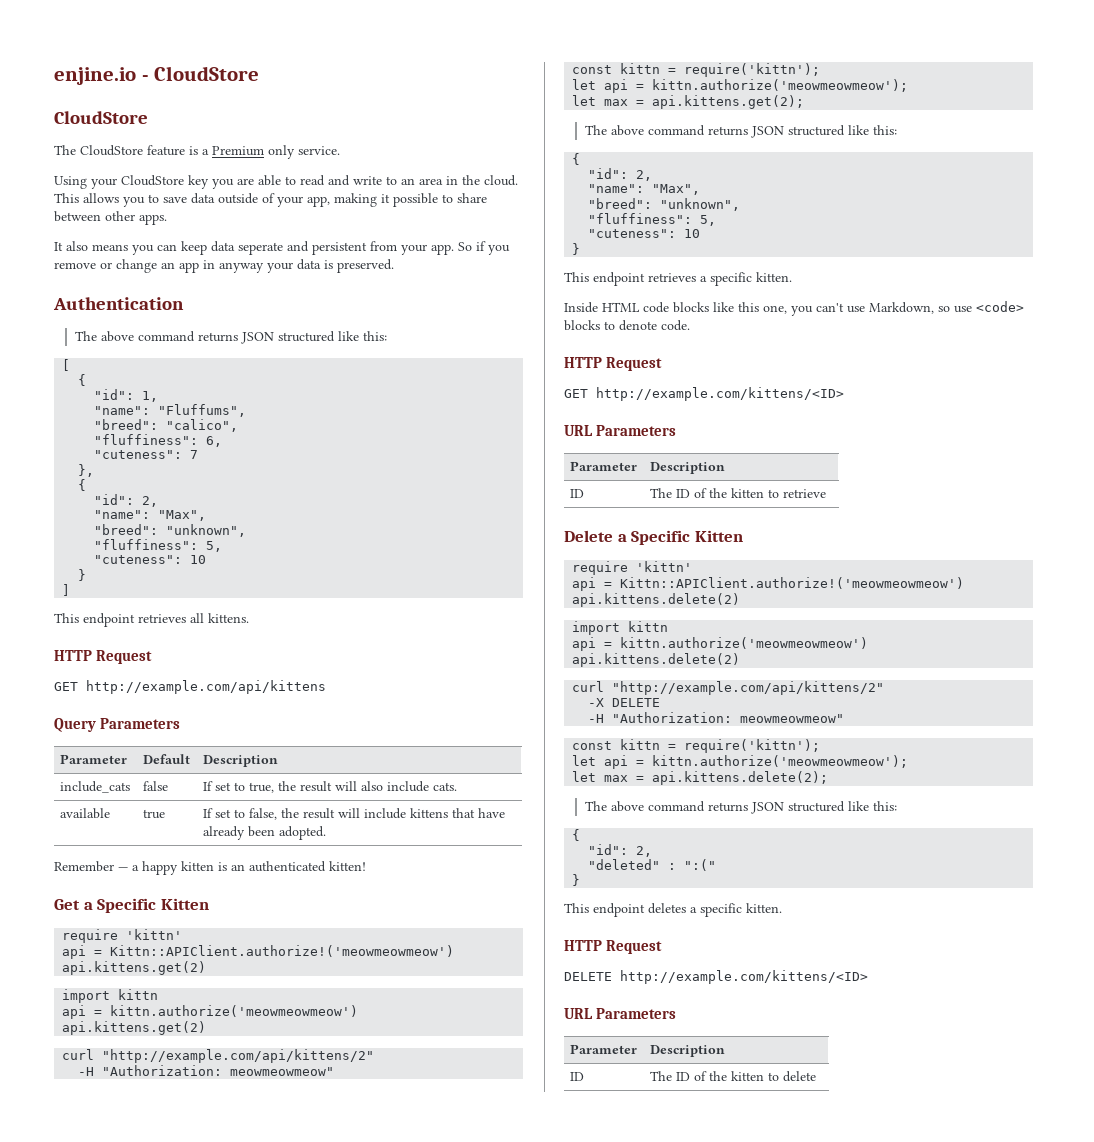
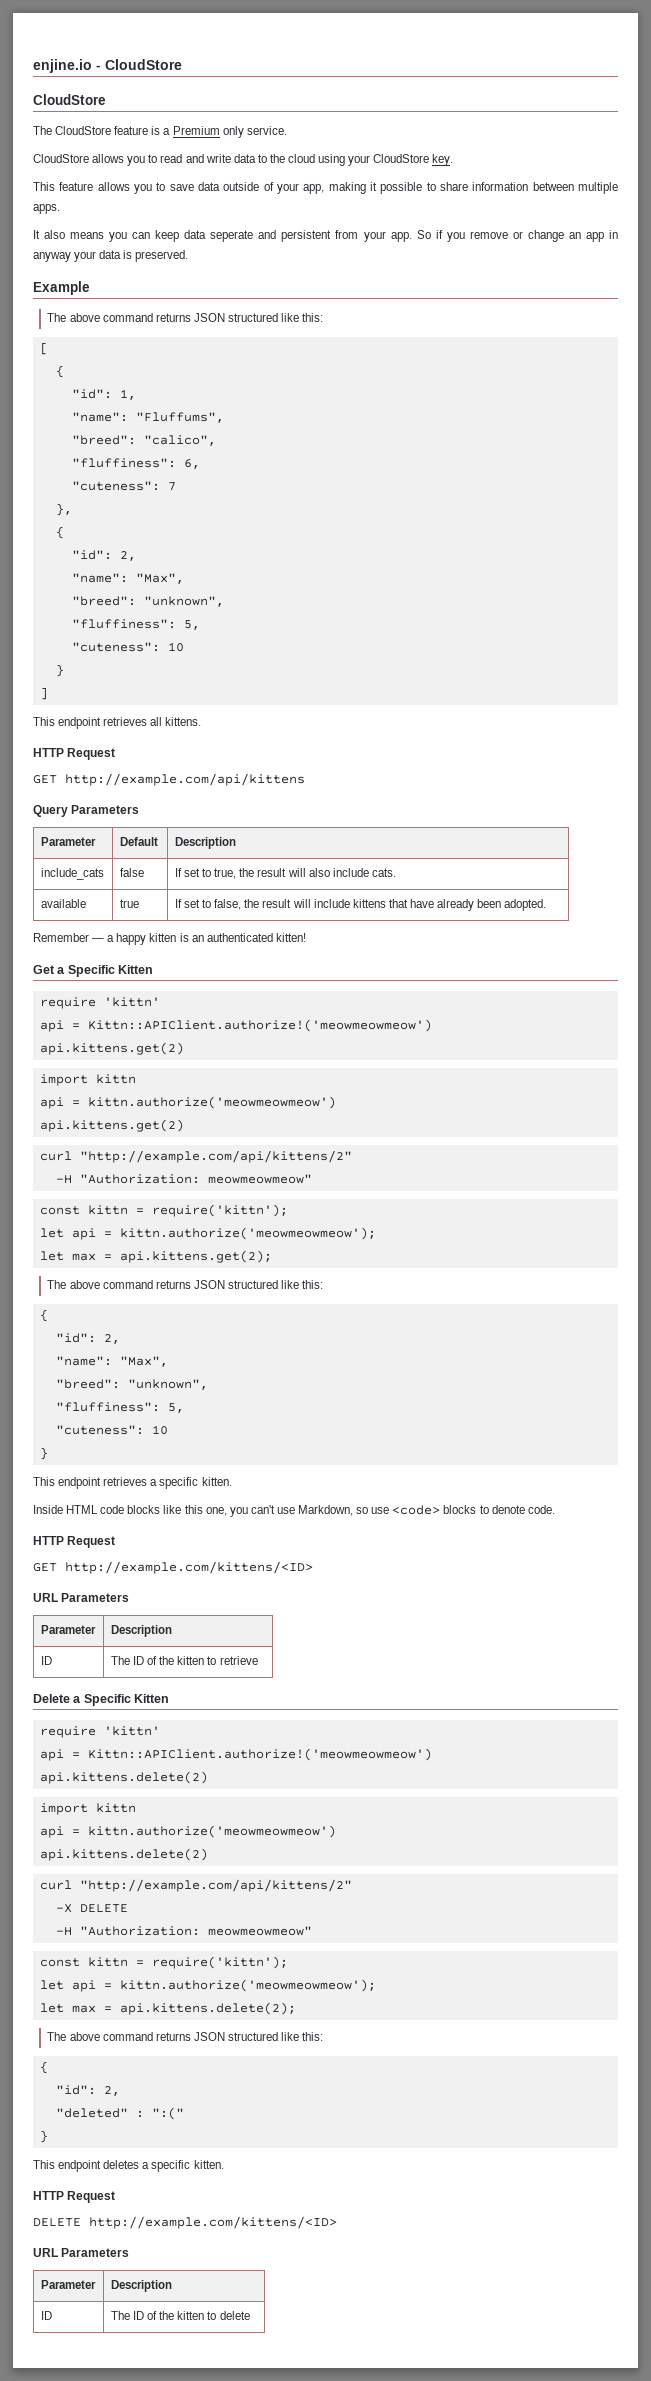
[54,175,518,189] [54,193,79,203] Using your CloudStore key you are able to read and write to an area in the cloud. This -> [33,154,454,166] [33,182,94,191] CloudStore allows you to read and write data to the cloud using your CloudStore key. // This feature
[54,211,135,222] between other -> [472,182,618,194] information between multiple
[53,297,184,310] Authentication -> [33,281,90,295] Example

